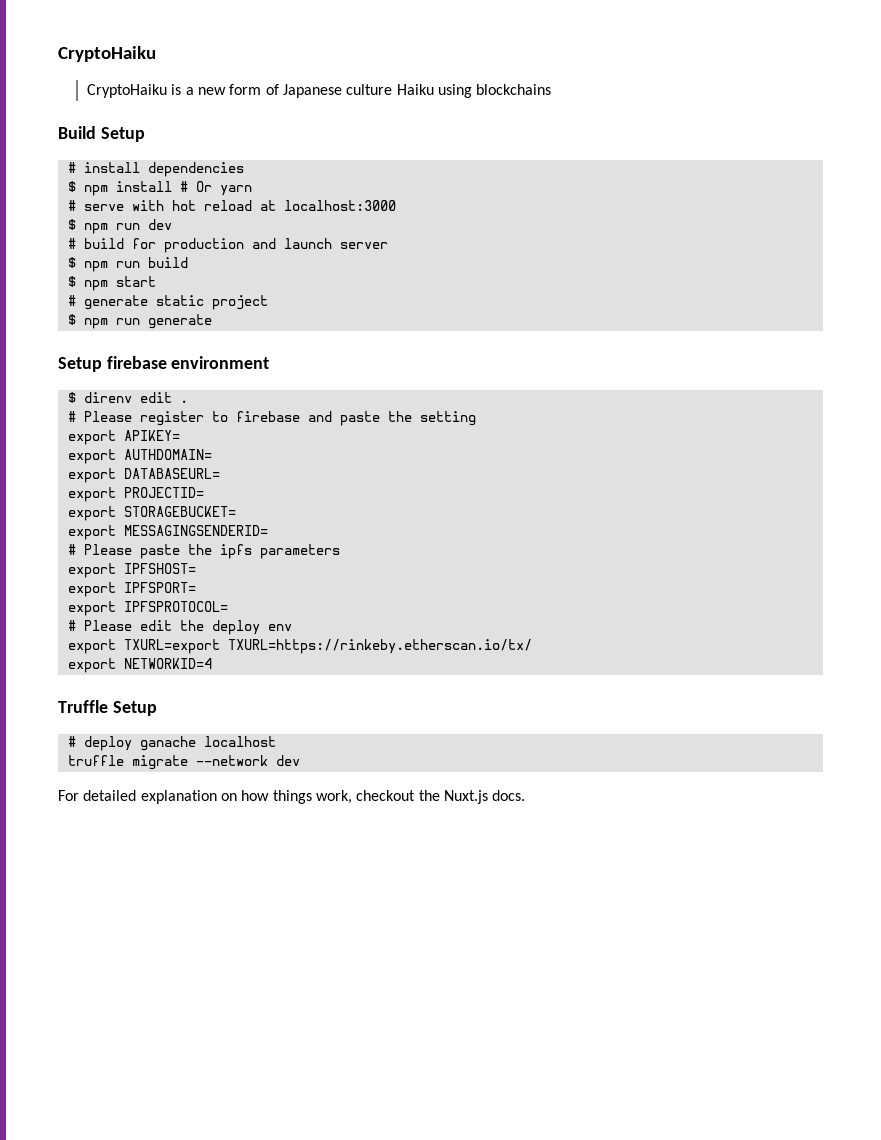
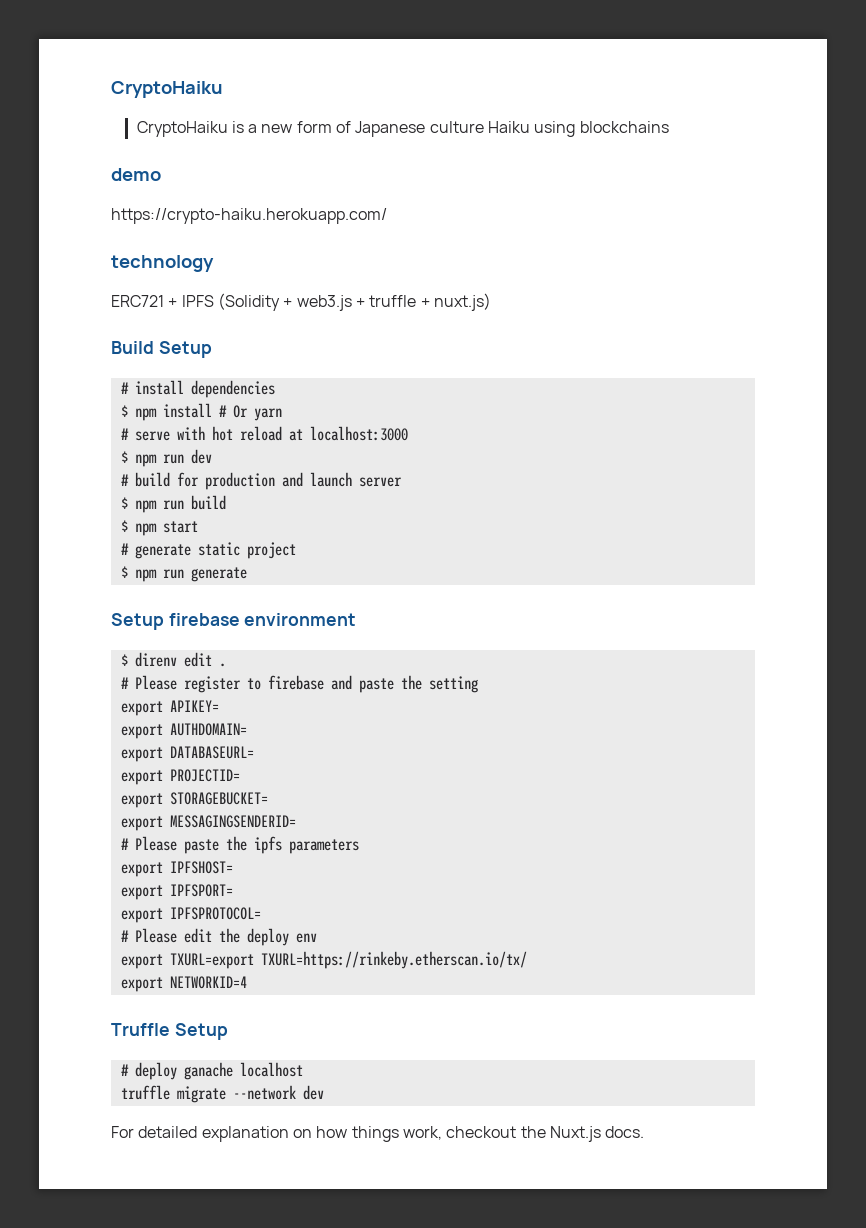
(552, 89) none -> [111,168,161,181] [111,208,387,224] [111,255,214,272] [111,293,491,311] // demo // https://crypto-haiku.herokuapp.com/ // technology // ERC721 + IPFS (Solidity + web3.js + truffle + nuxt.js)

